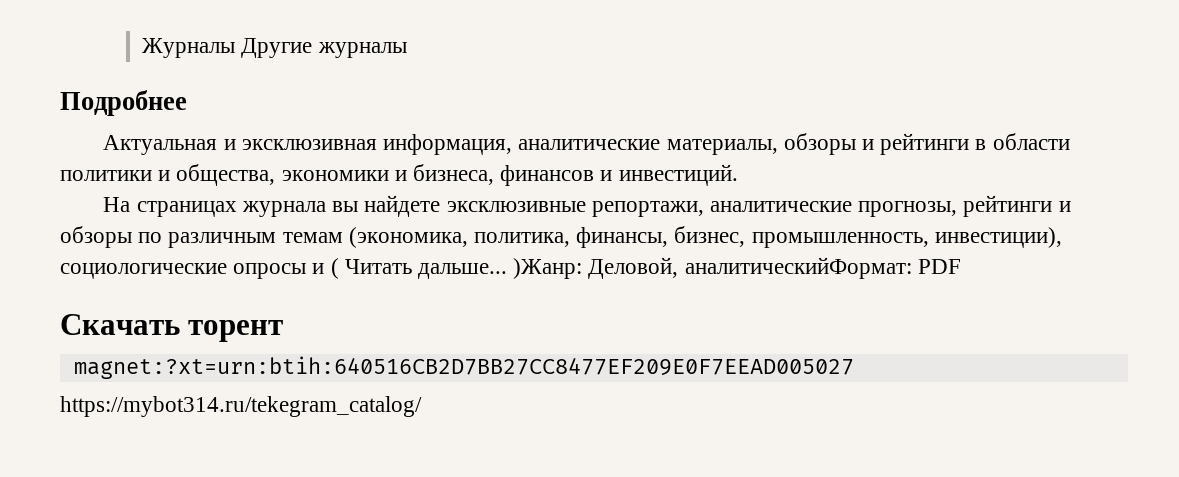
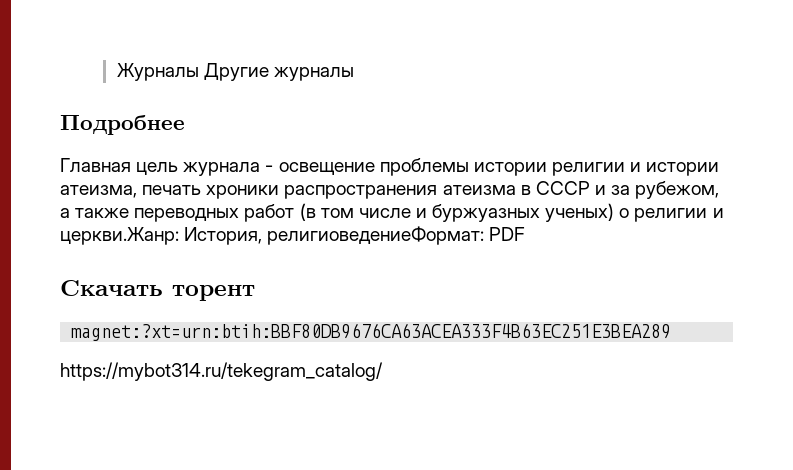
[103,133,1070,155] [60,164,738,186] [103,195,1071,217] [60,226,1062,248] [60,257,912,279] Актуальная и эксклюзивная информация, аналитические материалы, обзоры и рейтинги в области политики и общества, экономики и бизнеса, финансов и инвестиций. // На страницах журнала вы найдете эксклюзивные репортажи, аналитические прогнозы, рейтинги и обзоры по различным темам (экономика, политика, финансы, бизнес, промышленность, инвестиции), социологические опросы и ( Читать дальше... )Жанр: Деловой, аналитическийФормат: -> [60,158,720,176] [60,181,720,199] [60,203,724,222] [60,226,485,245] Главная цель журнала - освещение проблемы истории религии и истории атеизма, печать хроники распространения атеизма в СССР и за рубежом, а также переводных работ (в том числе и буржуазных ученых) о религии и церкви.Жанр: История, религиоведениеФормат:
[73,356,854,379] magnet:?xt=urn:btih:640516CB2D7BB27CC8477EF209E0F7EEAD005027 -> [71,323,672,341] magnet:?xt=urn:btih:BBF80DB9676CA63ACEA333F4B63EC251E3BEA289

